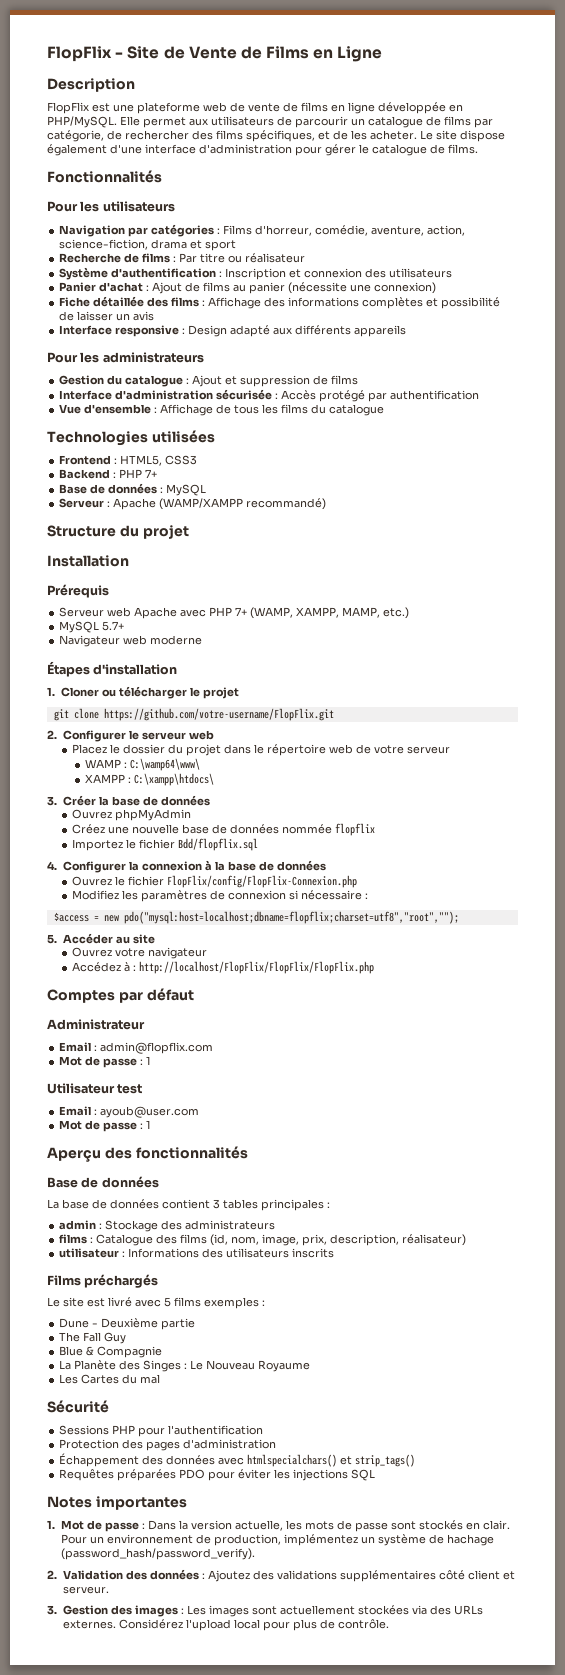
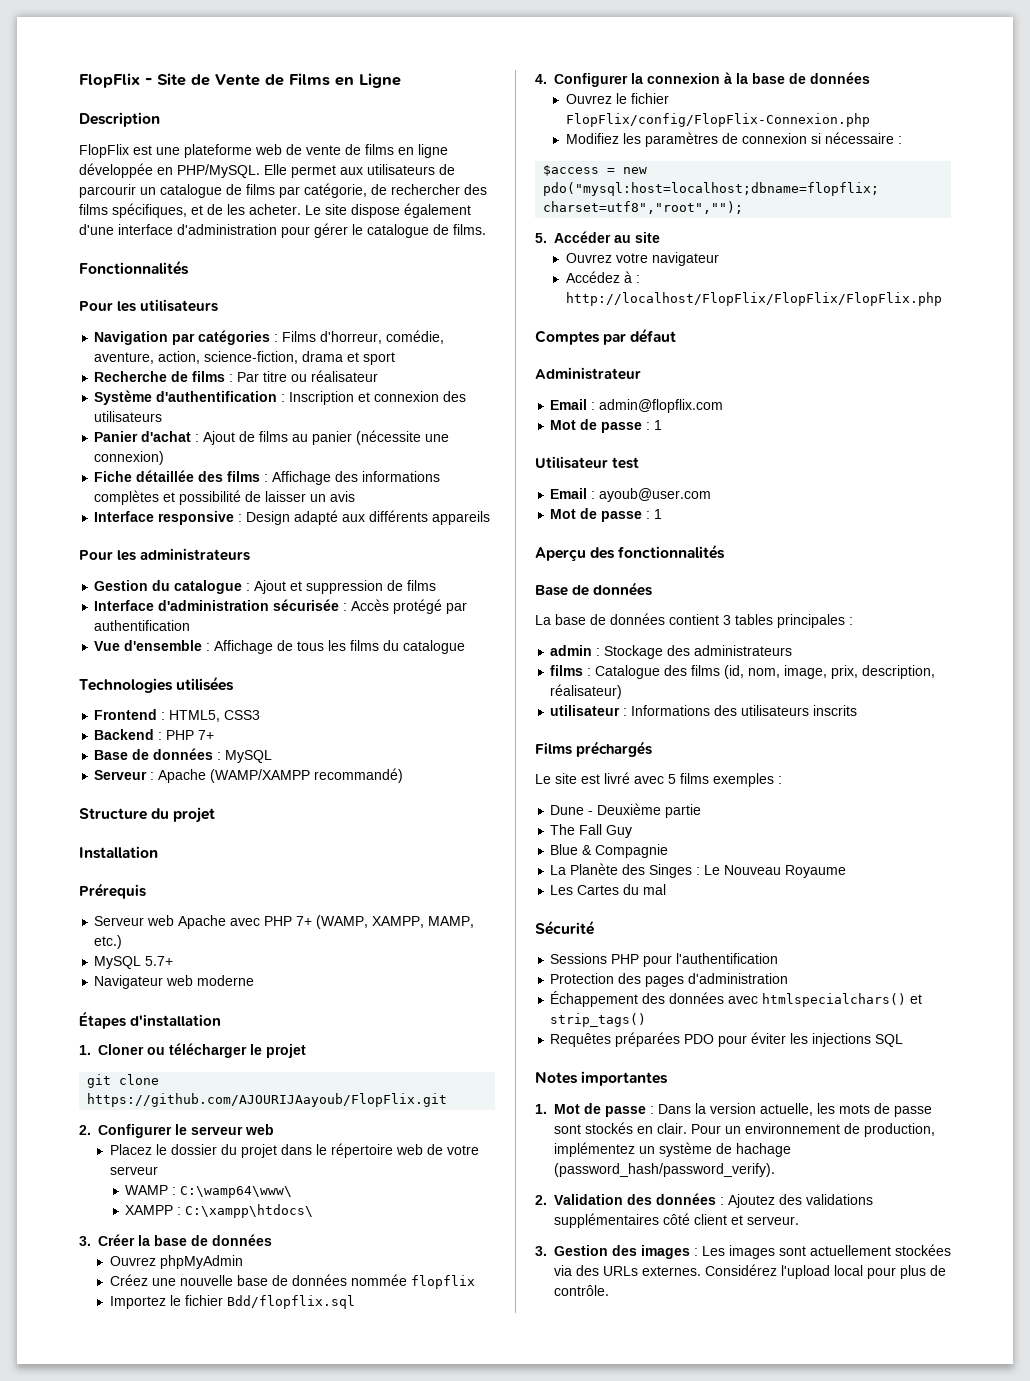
[103,708,334,721] https://github.com/votre-username/FlopFlix.git -> [87,1093,448,1107] https://github.com/AJOURIJAayoub/FlopFlix.git

